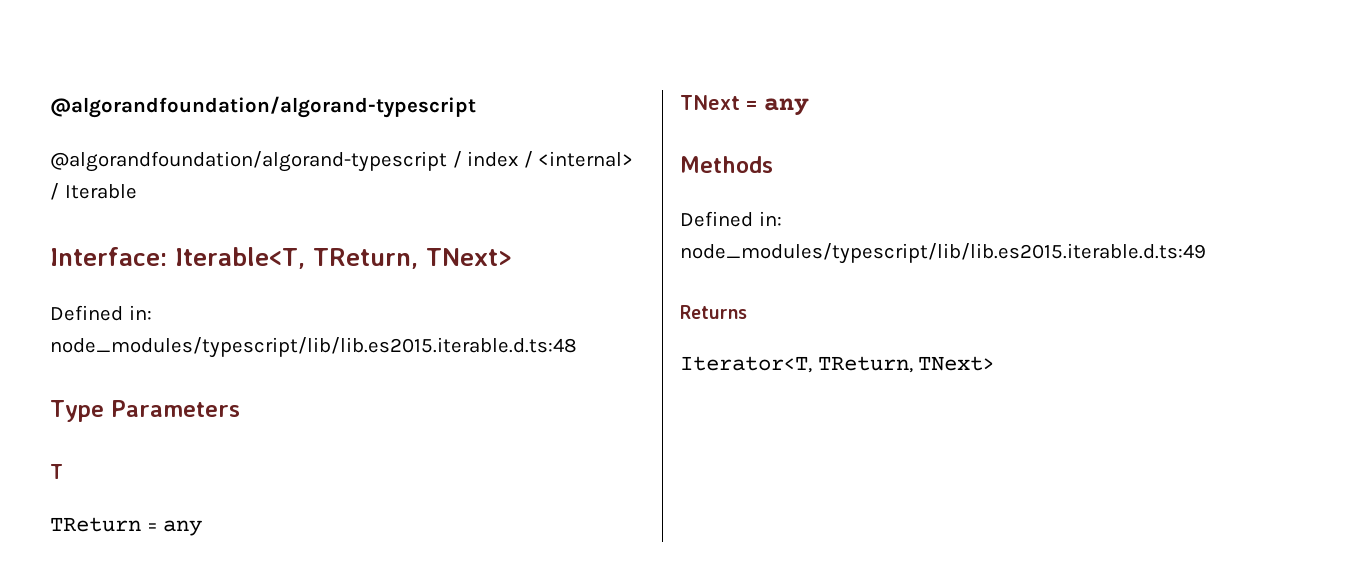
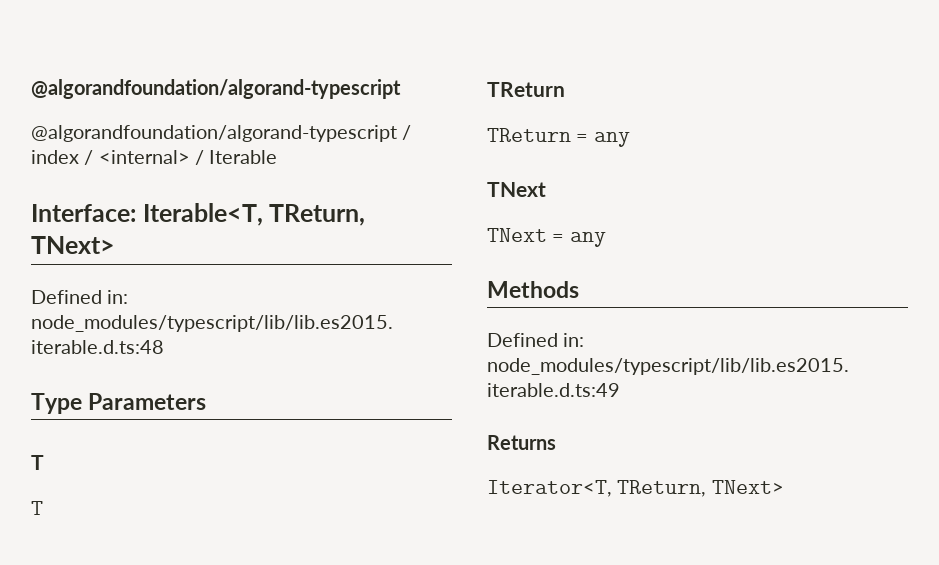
(63, 471) none -> [31,501,43,515] [487,82,565,97] // T // TReturn
(740, 102) none -> [487,228,547,242] // TNext

